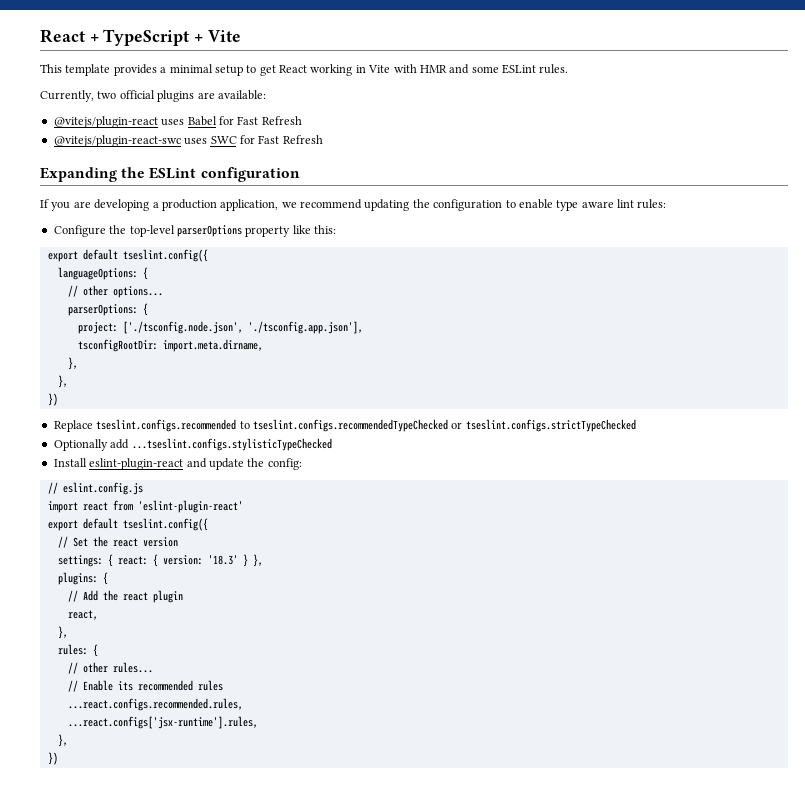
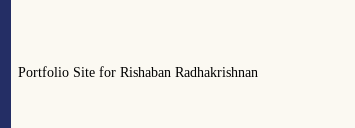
[40,29,241,46] [40,64,569,76] [40,90,266,102] [53,116,302,128] [53,135,323,147] [40,167,300,182] [40,199,667,211] [53,225,336,237] [47,249,208,262] [57,267,148,280] [67,285,163,298] [67,303,148,316] [77,321,363,334] [77,339,263,352] [67,357,78,370] [57,375,68,388] [47,393,58,406] [53,419,636,432] [53,438,332,451] [53,458,302,470] [47,482,143,495] [47,500,243,513] [47,518,208,531] [57,536,178,548] [57,554,263,567] [57,572,108,585] [67,590,183,603] [67,610,98,620] [57,626,68,639] [57,644,98,657] [67,662,153,674] [67,680,223,692] [67,698,243,711] [67,716,258,729] [57,734,68,747] [47,752,58,765] React + TypeScript + Vite // This template provides a minimal setup to get React working in Vite with HMR and some ESLint rules. // Currently, two official plugins are available: // @vitejs/plugin-react uses Babel for Fast Refresh // @vitejs/plugin-react-swc uses SWC for Fast Refresh // Expanding the ESLint configuration // If you are developing a production application, we recommend updating the configuration to enable type aware lint rules: // Configure the top-level parserOptions property like this: // export default tseslint.config({ // languageOptions: { // // other options... // parserOptions: { // project: ['./tsconfig.node.json', './tsconfig.app.json'], // tsconfigRootDir: import.meta.dirname, // }, // }, // }) // Replace tseslint.configs.recommended to tseslint.configs.recommendedTypeChecked or tseslint.configs.strictTypeChecked // Optionally add ...tseslint.configs.stylisticTypeChecked // Install eslint-plugin-react and update the config: // // eslint.config.js // import react from 'eslint-plugin-react' // export default tseslint.config({ // // Set the react version // settings: { react: { version: '18.3' } }, // plugins: { // // Add the react plugin // react, // }, // rules: { // // other rules... // // Enable its recommended rules // ...react.configs.recommended.rules, // ...react.configs['jsx-runtime'].rules, // }, // }) -> [18,66,258,77] Portfolio Site for Rishaban Radhakrishnan

